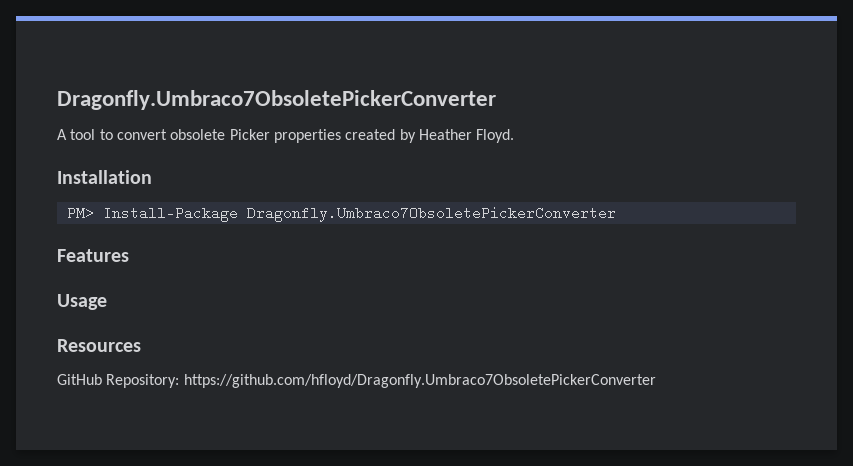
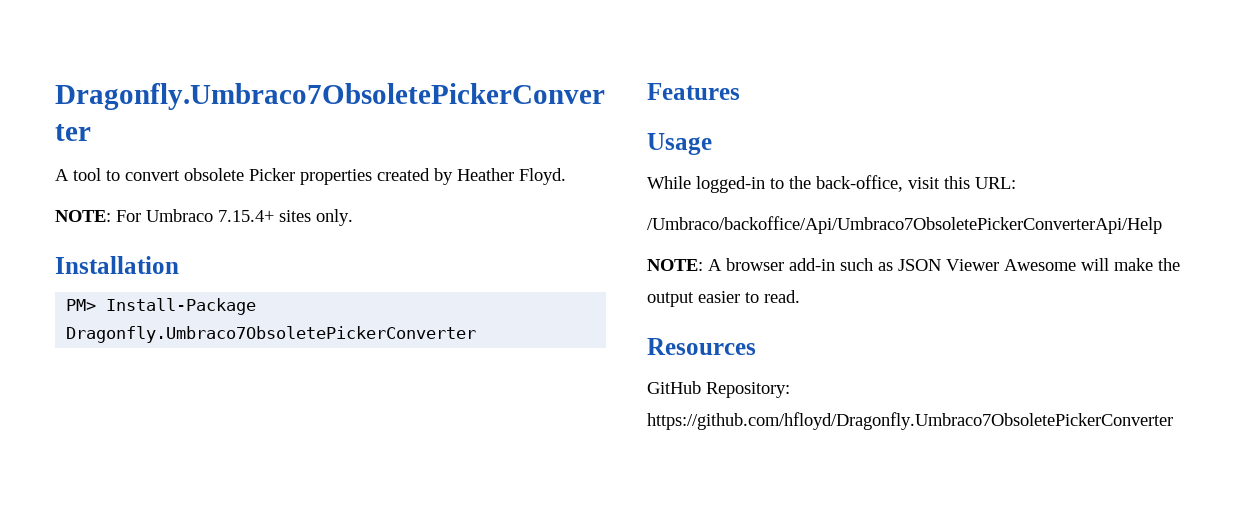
(515, 136) none -> [55,209,353,226] // NOTE: For Umbraco 7.15.4+ sites only.
(107, 302) none -> [647,175,1016,193] [647,216,1162,234] [647,258,1180,271] [647,290,800,307] // While logged-in to the back-office, visit this URL: // /Umbraco/backoffice/Api/Umbraco7ObsoletePickerConverterApi/Help // NOTE: A browser add-in such as JSON Viewer Awesome will make the output easier to read.

